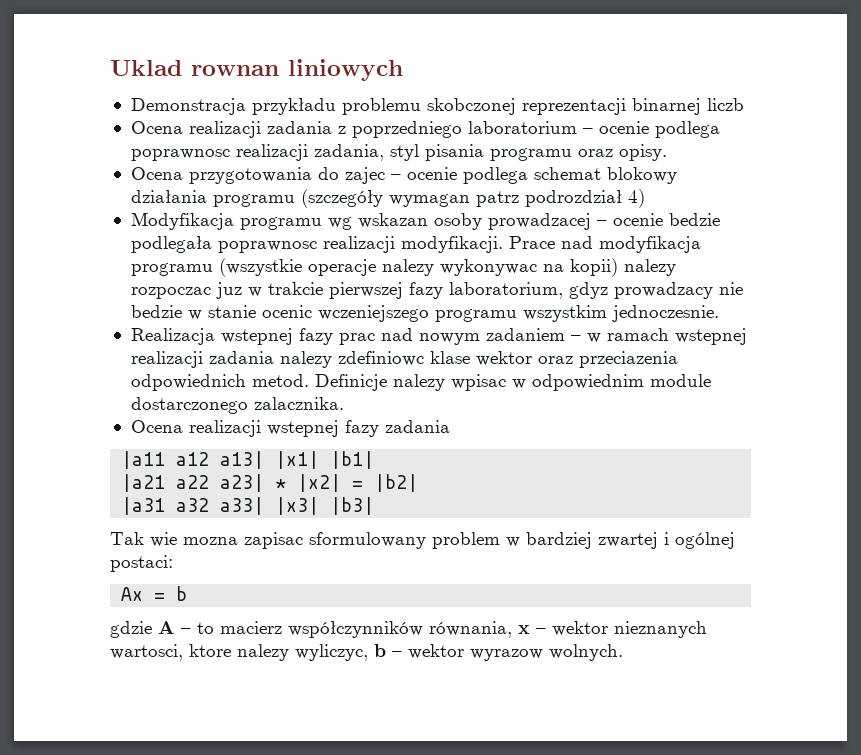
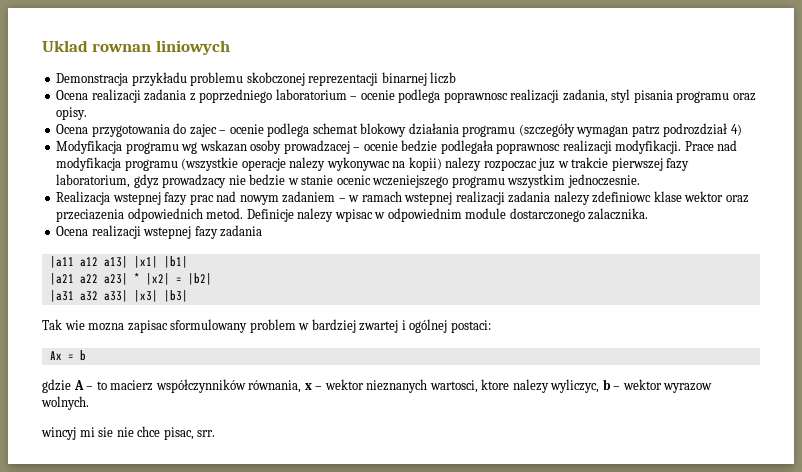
(623, 652) none -> [41,426,216,440] // wincyj mi sie nie chce pisac, srr.

